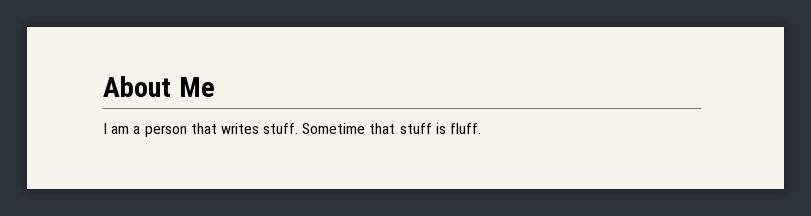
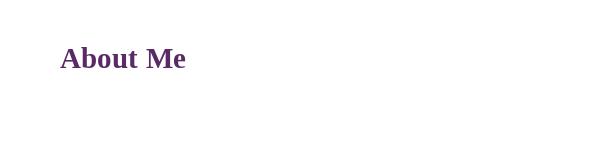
[103,123,482,137] // I am a person that writes stuff. Sometime that stuff is fluff. -> (186, 58) none

